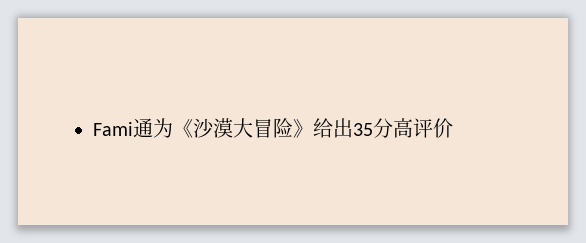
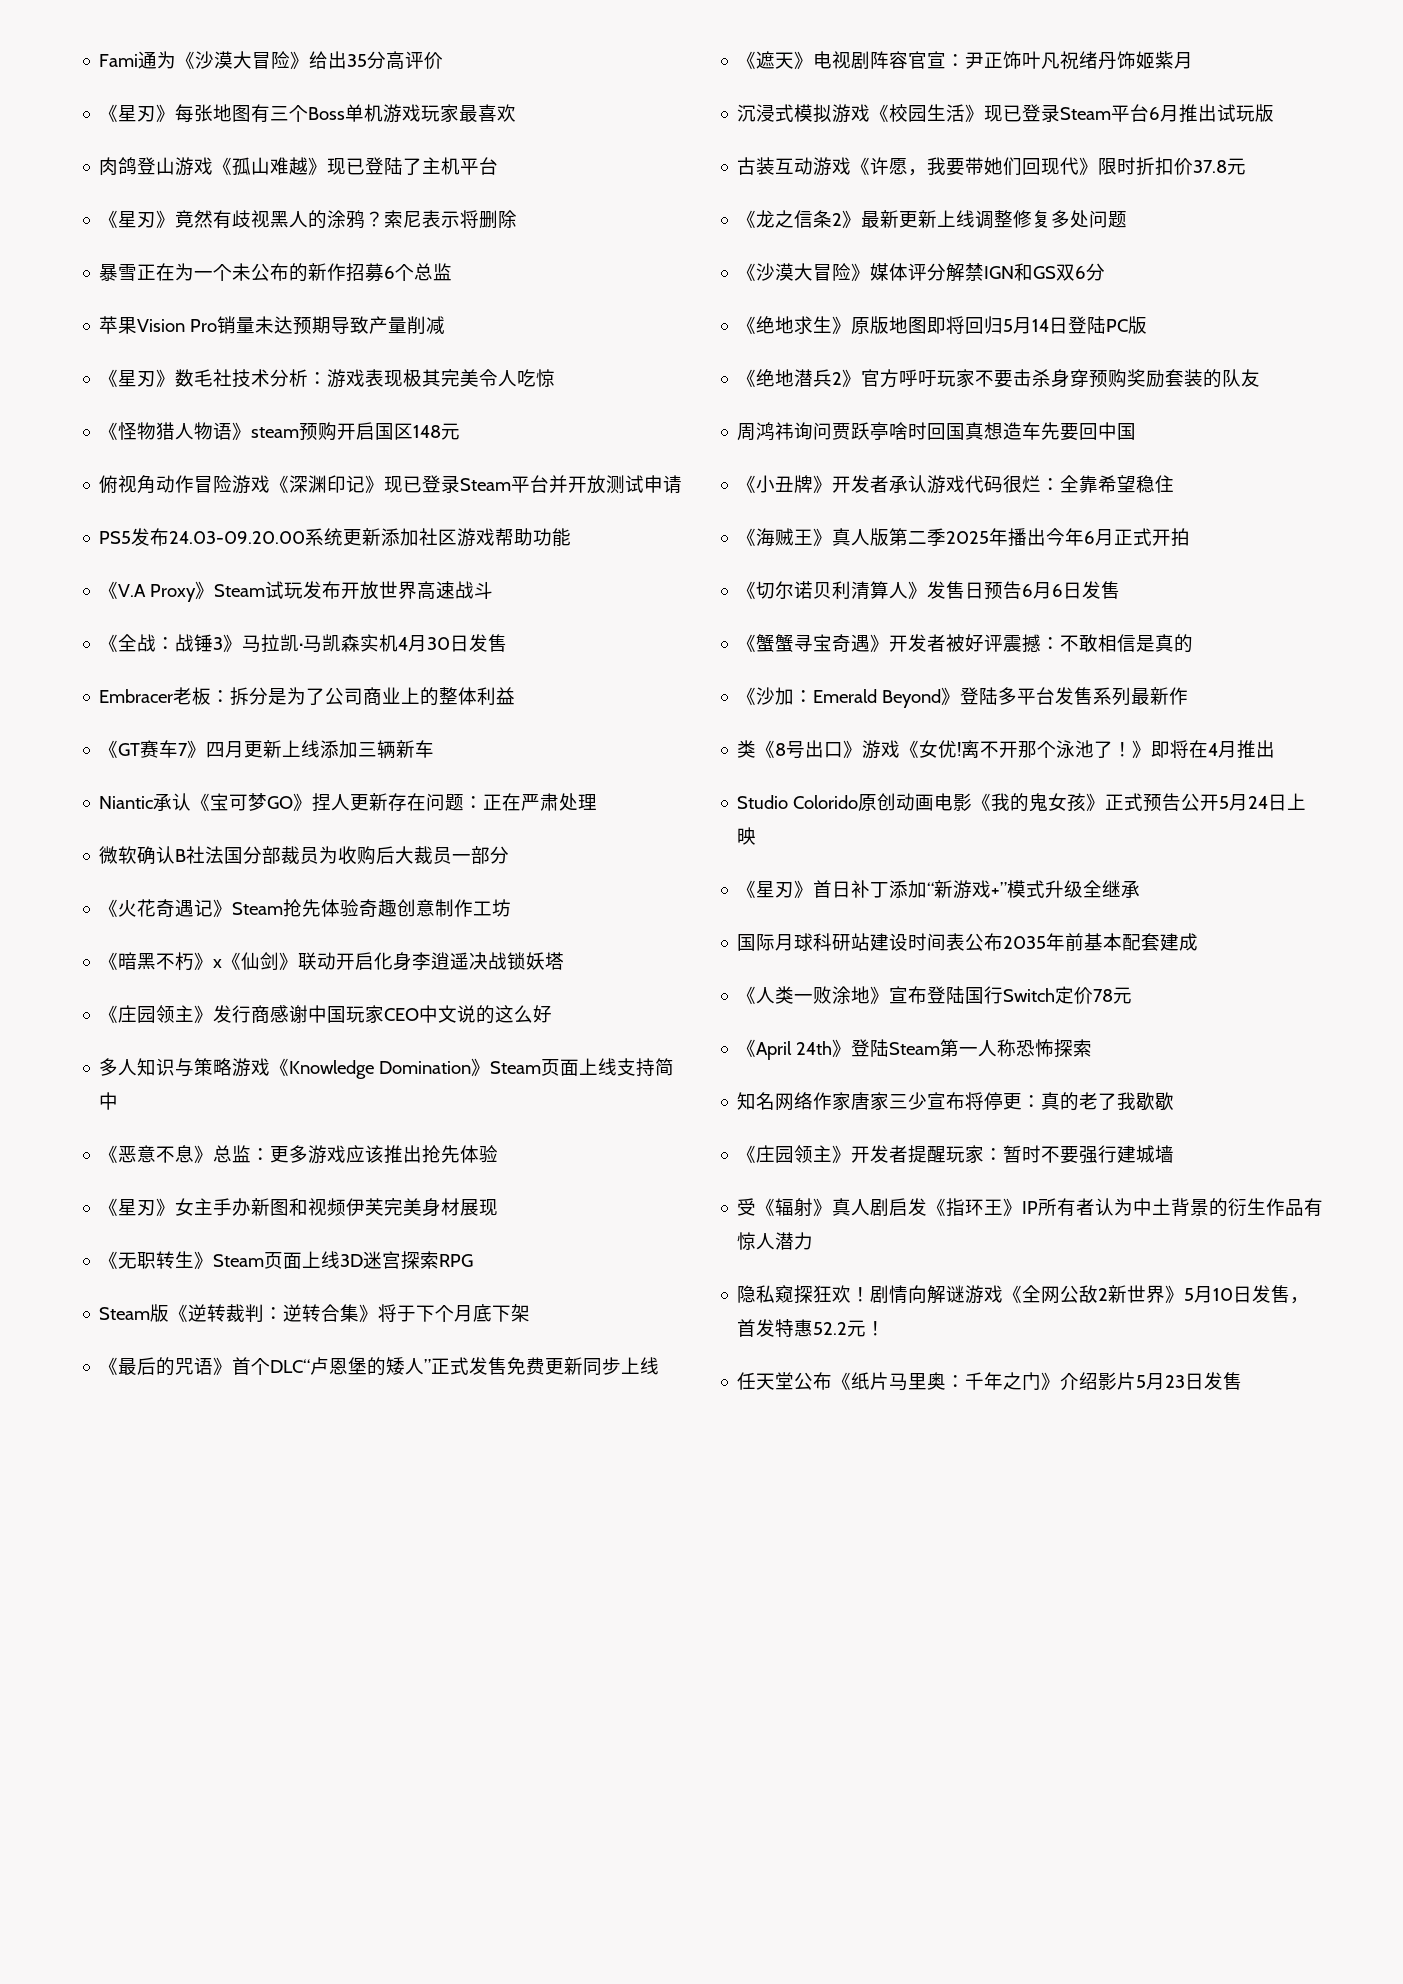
(453, 128) none -> [99,104,517,123] [99,157,499,176] [99,210,518,229] [99,263,453,282] [99,316,446,335] [99,369,556,388] [99,422,461,441] [99,475,683,494] [99,528,572,547] [99,581,494,602] [99,634,508,653] [99,687,516,706] [99,740,435,759] [99,793,598,812] [99,846,510,865] [99,899,512,917] [99,952,565,971] [99,1005,553,1024] [99,1058,675,1079] [99,1092,119,1110] [99,1145,499,1164] [99,1198,499,1217] [99,1251,474,1270] [99,1304,531,1322] [99,1357,660,1376] [737,51,1194,70] [737,104,1275,123] [737,157,1247,176] [737,210,1128,229] [737,263,1106,282] [737,316,1148,334] [737,369,1261,388] [737,422,1137,441] [737,475,1175,494] [737,528,1191,547] [737,581,1121,600] [737,634,1194,653] [737,687,1189,708] [737,740,1276,759] [737,793,1307,812] [737,827,757,845] [737,880,1141,899] [737,933,1199,951] [737,986,1133,1004] [737,1039,1093,1060] [737,1092,1175,1111] [737,1145,1175,1164] [737,1198,1324,1217] [737,1232,814,1250] [737,1285,1310,1304] [737,1319,886,1337] [737,1372,1243,1391] // 《星刃》每张地图有三个Boss单机游戏玩家最喜欢 // 肉鸽登山游戏《孤山难越》现已登陆了主机平台 // 《星刃》竟然有歧视黑人的涂鸦？索尼表示将删除 // 暴雪正在为一个未公布的新作招募6个总监 // 苹果Vision Pro销量未达预期导致产量削减 // 《星刃》数毛社技术分析：游戏表现极其完美令人吃惊 // 《怪物猎人物语》steam预购开启国区148元 // 俯视角动作冒险游戏《深渊印记》现已登录Steam平台并开放测试申请 // PS5发布24.03-09.20.00系统更新添加社区游戏帮助功能 // 《V.A Proxy》Steam试玩发布开放世界高速战斗 // 《全战：战锤3》马拉凯·马凯森实机4月30日发售 // Embracer老板：拆分是为了公司商业上的整体利益 // 《GT赛车7》四月更新上线添加三辆新车 // Niantic承认《宝可梦GO》捏人更新存在问题：正在严肃处理 // 微软确认B社法国分部裁员为收购后大裁员一部分 // 《火花奇遇记》Steam抢先体验奇趣创意制作工坊 // 《暗黑不朽》x《仙剑》联动开启化身李逍遥决战锁妖塔 // 《庄园领主》发行商感谢中国玩家CEO中文说的这么好 // 多人知识与策略游戏《Knowledge Domination》Steam页面上线支持简中 // 《恶意不息》总监：更多游戏应该推出抢先体验 // 《星刃》女主手办新图和视频伊芙完美身材展现 // 《无职转生》Steam页面上线3D迷宫探索RPG // Steam版《逆转裁判：逆转合集》将于下个月底下架 // 《最后的咒语》首个DLC“卢恩堡的矮人”正式发售免费更新同步上线 // 《遮天》电视剧阵容官宣：尹正饰叶凡祝绪丹饰姬紫月 // 沉浸式模拟游戏《校园生活》现已登录Steam平台6月推出试玩版 // 古装互动游戏《许愿，我要带她们回现代》限时折扣价37.8元 // 《龙之信条2》最新更新上线调整修复多处问题 // 《沙漠大冒险》媒体评分解禁IGN和GS双6分 // 《绝地求生》原版地图即将回归5月14日登陆PC版 // 《绝地潜兵2》官方呼吁玩家不要击杀身穿预购奖励套装的队友 // 周鸿祎询问贾跃亭啥时回国真想造车先要回中国 // 《小丑牌》开发者承认游戏代码很烂：全靠希望稳住 // 《海贼王》真人版第二季2025年播出今年6月正式开拍 // 《切尔诺贝利清算人》发售日预告6月6日发售 // 《蟹蟹寻宝奇遇》开发者被好评震撼：不敢相信是真的 // 《沙加：Emerald Beyond》登陆多平台发售系列最新作 // 类《8号出口》游戏《女优!离不开那个泳池了！》即将在4月推出 // Studio Colorido原创动画电影《我的鬼女孩》正式预告公开5月24日上映 // 《星刃》首日补丁添加“新游戏+”模式升级全继承 // 国际月球科研站建设时间表公布2035年前基本配套建成 // 《人类一败涂地》宣布登陆国行Switch定价78元 // 《April 24th》登陆Steam第一人称恐怖探索 // 知名网络作家唐家三少宣布将停更：真的老了我歇歇 // 《庄园领主》开发者提醒玩家：暂时不要强行建城墙 // 受《辐射》真人剧启发《指环王》IP所有者认为中土背景的衍生作品有惊人潜力 // 隐私窥探狂欢！剧情向解谜游戏《全网公敌2新世界》5月10日发售，首发特惠52.2元！ // 任天堂公布《纸片马里奥：千年之门》介绍影片5月23日发售

